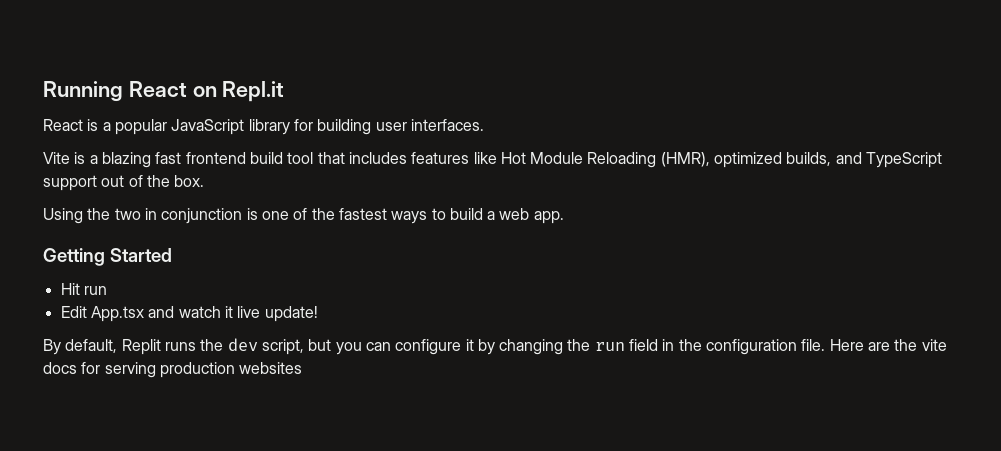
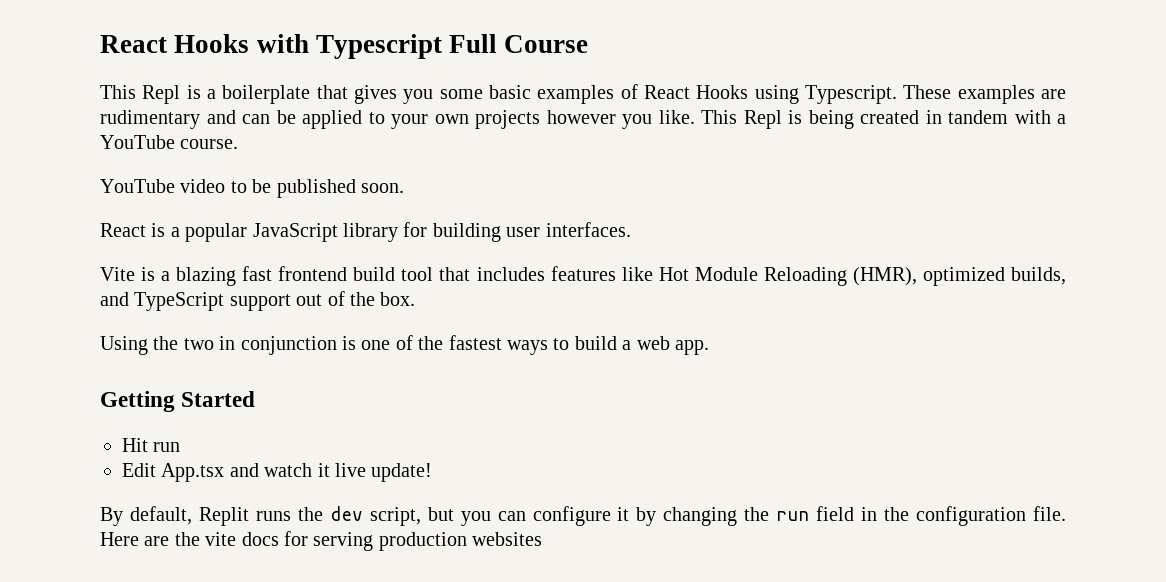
[43,81,285,102] Running React on Repl.it -> [100,34,589,59] [100,84,1067,104] [100,110,1066,129] [100,135,239,149] [100,179,404,198] React Hooks with Typescript Full Course // This Repl is a boilerplate that gives you some basic examples of React Hooks using Typescript. These examples are rudimentary and can be applied to your own projects however you like. This Repl is being created in tandem with a YouTube course. // YouTube video to be published soon.

